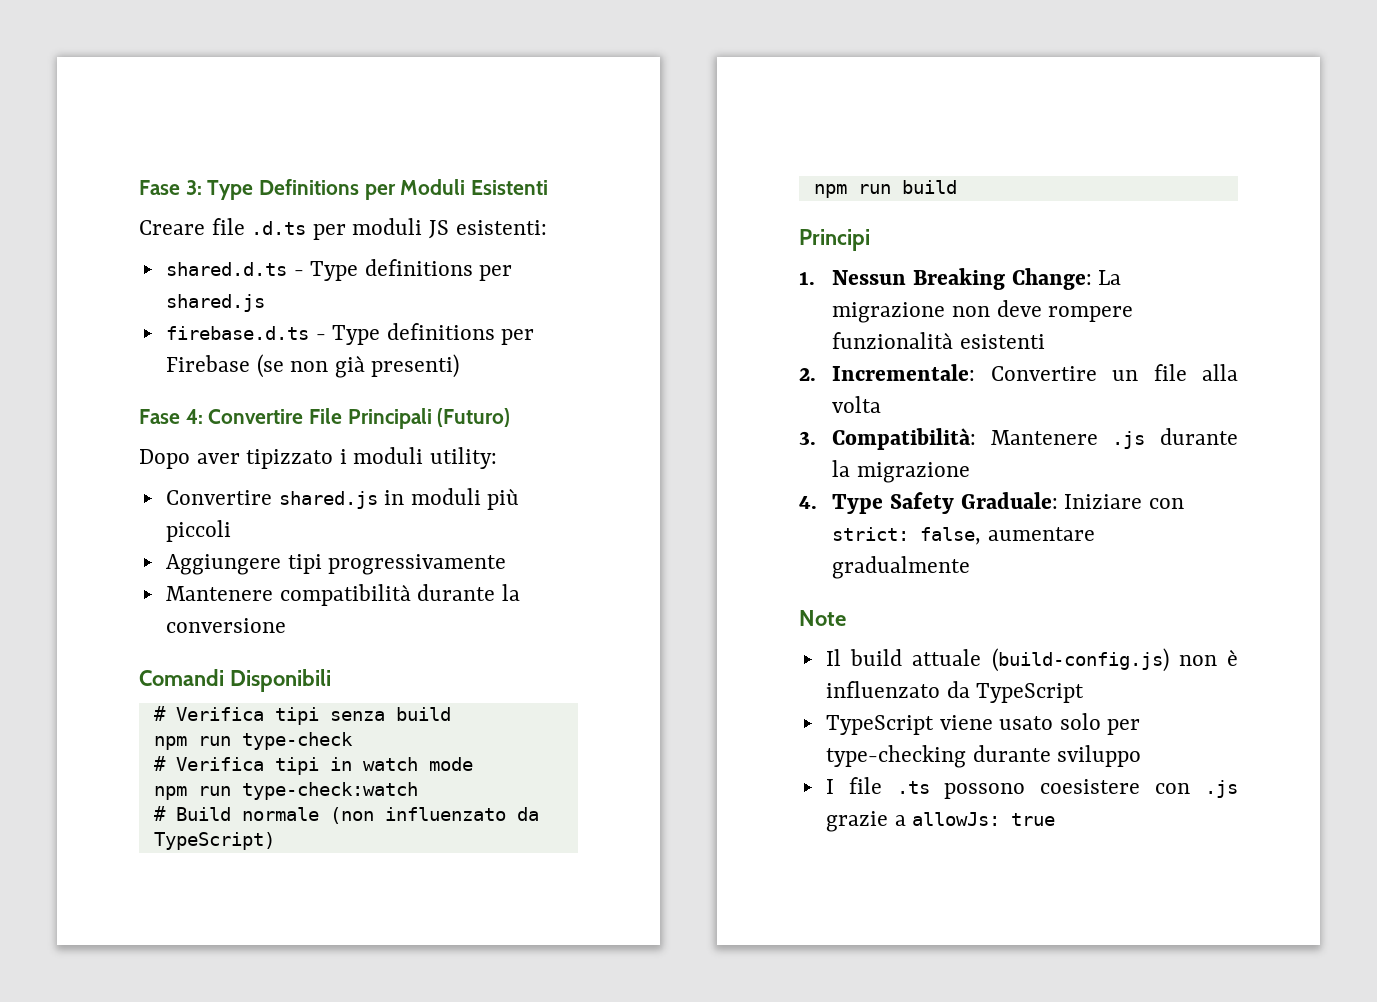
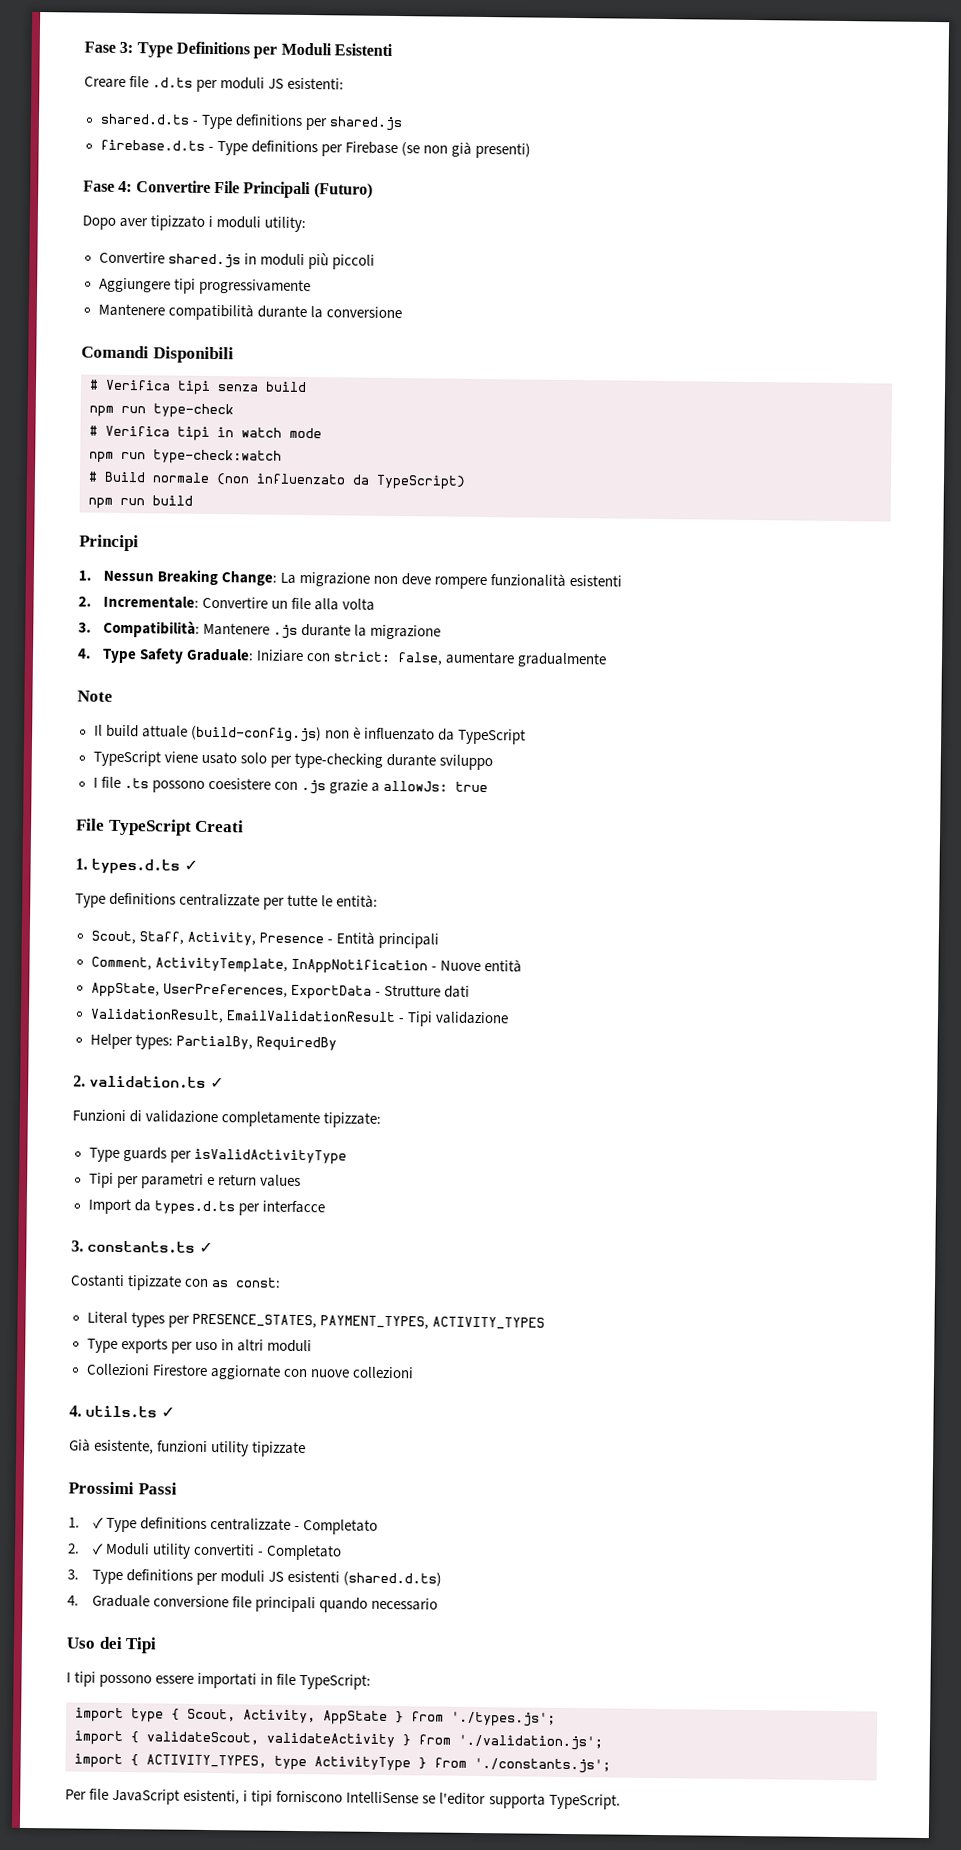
(1056, 819) none -> [76,818,245,836] [75,858,198,875] [75,892,379,910] [90,930,439,949] [90,956,522,975] [90,982,470,1000] [89,1008,509,1027] [89,1033,337,1052] [73,1075,224,1089] [72,1109,382,1128] [88,1147,347,1165] [88,1172,301,1189] [87,1198,325,1216] [71,1240,213,1254] [70,1274,282,1291] [86,1311,545,1330] [86,1338,312,1354] [85,1363,414,1380] [69,1405,175,1418] [69,1438,307,1458] [68,1481,177,1495] [68,1517,378,1535] [67,1542,342,1561] [67,1569,442,1587] [67,1594,438,1613] [66,1636,158,1654] [66,1671,372,1690] [75,1707,556,1727] [74,1730,603,1751] [74,1753,611,1774] [65,1788,621,1810] // File TypeScript Creati // 1. types.d.ts ✓ // Type definitions centralizzate per tutte le entità: // Scout, Staff, Activity, Presence - Entità principali // Comment, ActivityTemplate, InAppNotification - Nuove entità // AppState, UserPreferences, ExportData - Strutture dati // ValidationResult, EmailValidationResult - Tipi validazione // Helper types: PartialBy, RequiredBy // 2. validation.ts ✓ // Funzioni di validazione completamente tipizzate: // Type guards per isValidActivityType // Tipi per parametri e return values // Import da types.d.ts per interfacce // 3. constants.ts ✓ // Costanti tipizzate con as const: // Literal types per PRESENCE_STATES, PAYMENT_TYPES, ACTIVITY_TYPES // Type exports per uso in altri moduli // Collezioni Firestore aggiornate con nuove collezioni // 4. utils.ts ✓ // Già esistente, funzioni utility tipizzate // Prossimi Passi // 1. ✓ Type definitions centralizzate - Completato // 2. ✓ Moduli utility convertiti - Completato // 3. Type definitions per moduli JS esistenti (shared.d.ts) // 4. Graduale conversione file principali quando necessario // Uso dei Tipi // I tipi possono essere importati in file TypeScript: // import type { Scout, Activity, AppState } from './types.js'; // import { validateScout, validateActivity } from './validation.js'; // import { ACTIVITY_TYPES, type ActivityType } from './constants.js'; // Per file JavaScript esistenti, i tipi forniscono IntelliSense se l'editor supporta TypeScript.

